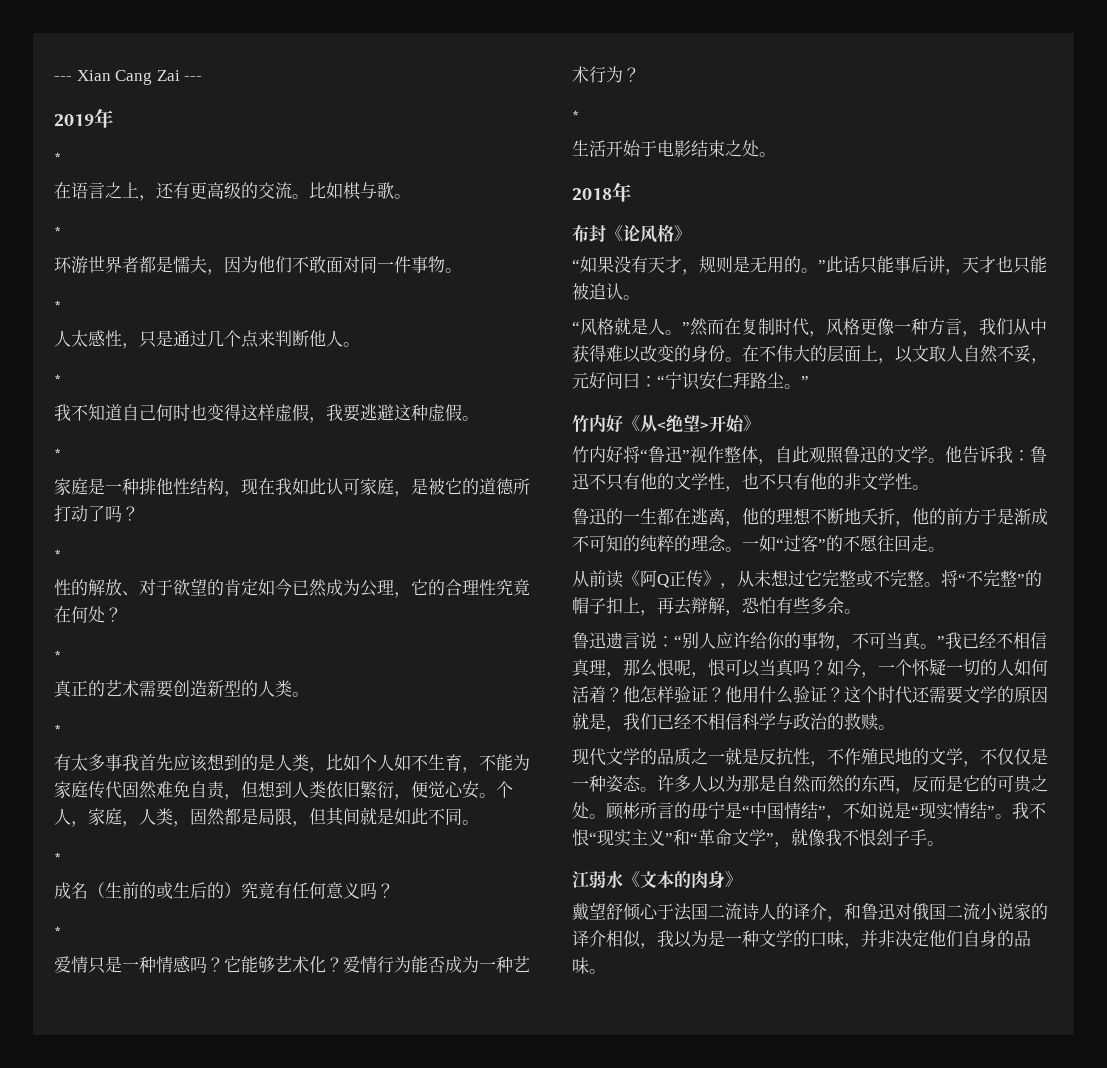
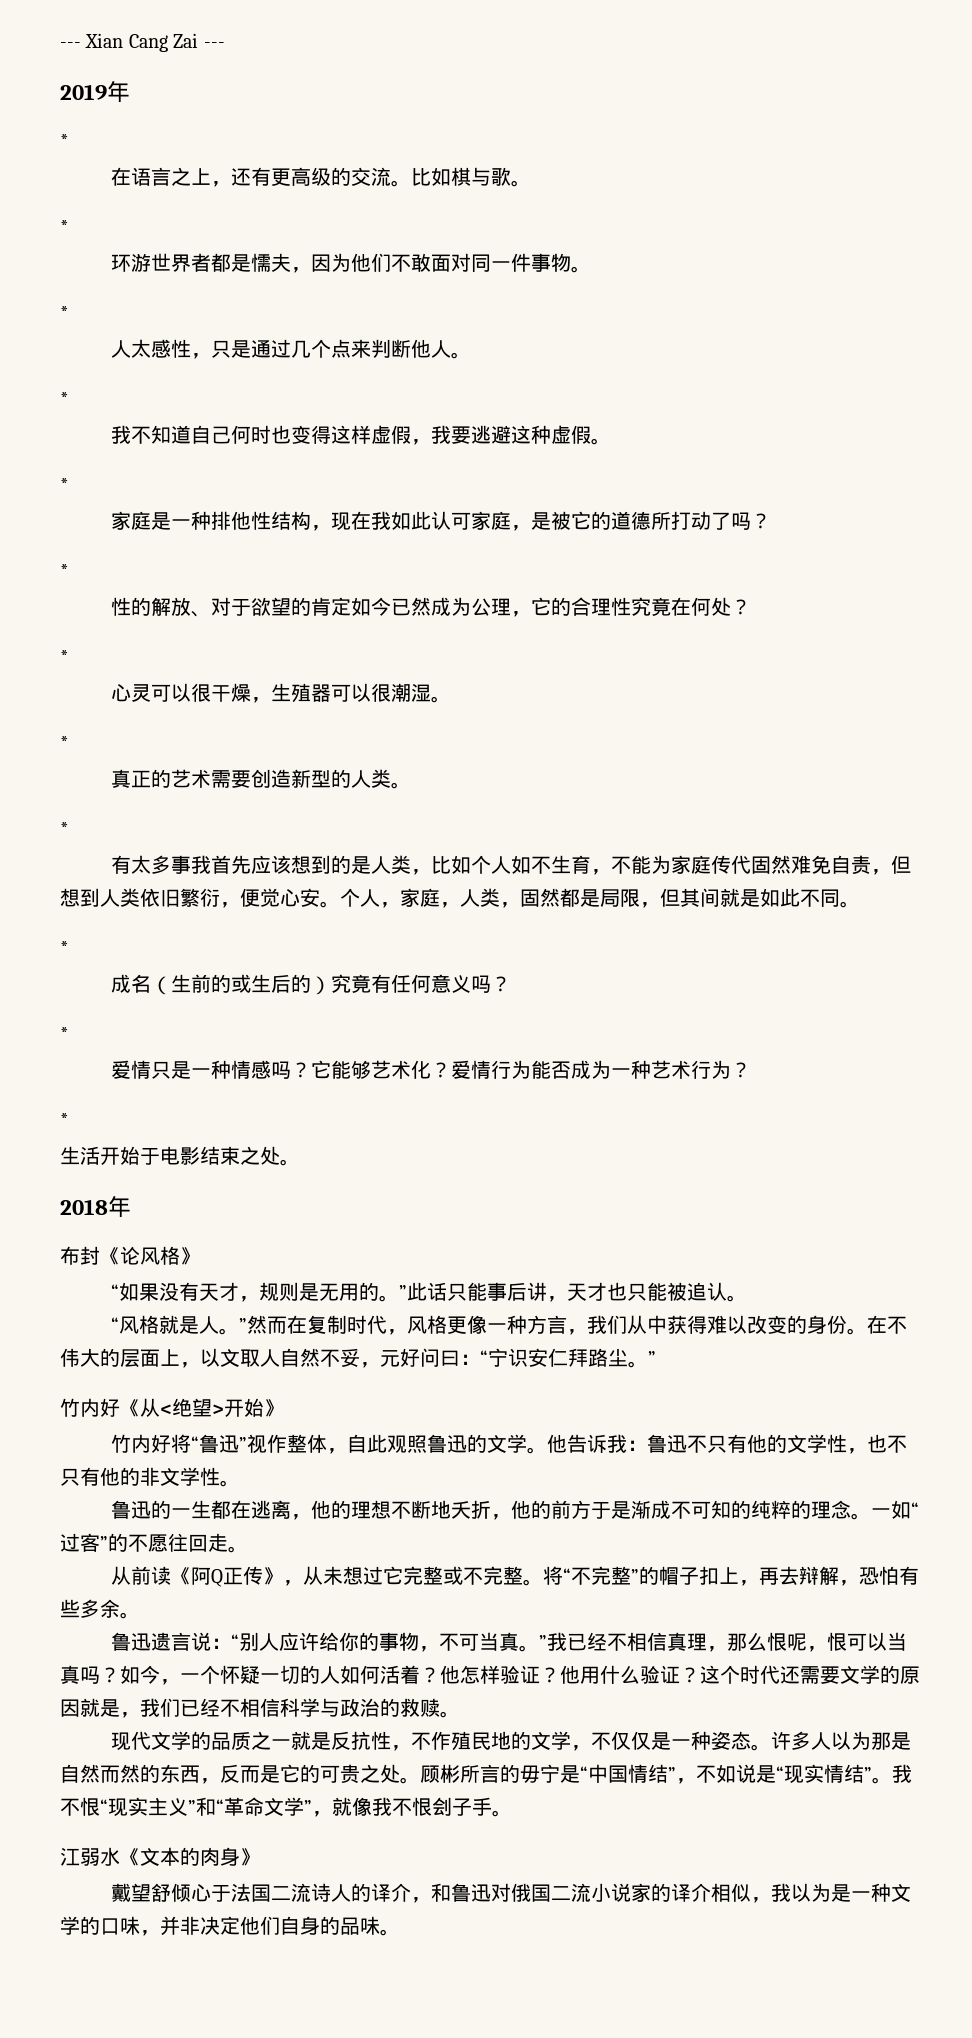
(61, 656) none -> [110,683,451,703] [60,736,69,750] // 心灵可以很干燥，生殖器可以很潮湿。 // *

